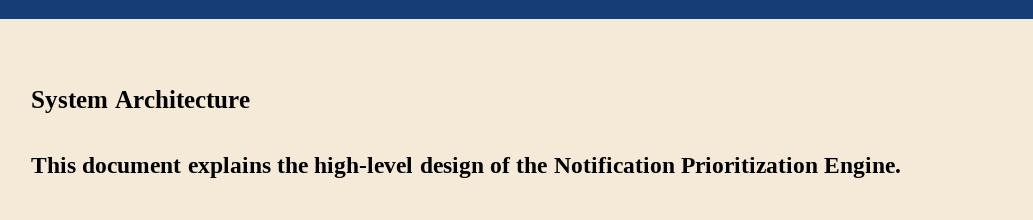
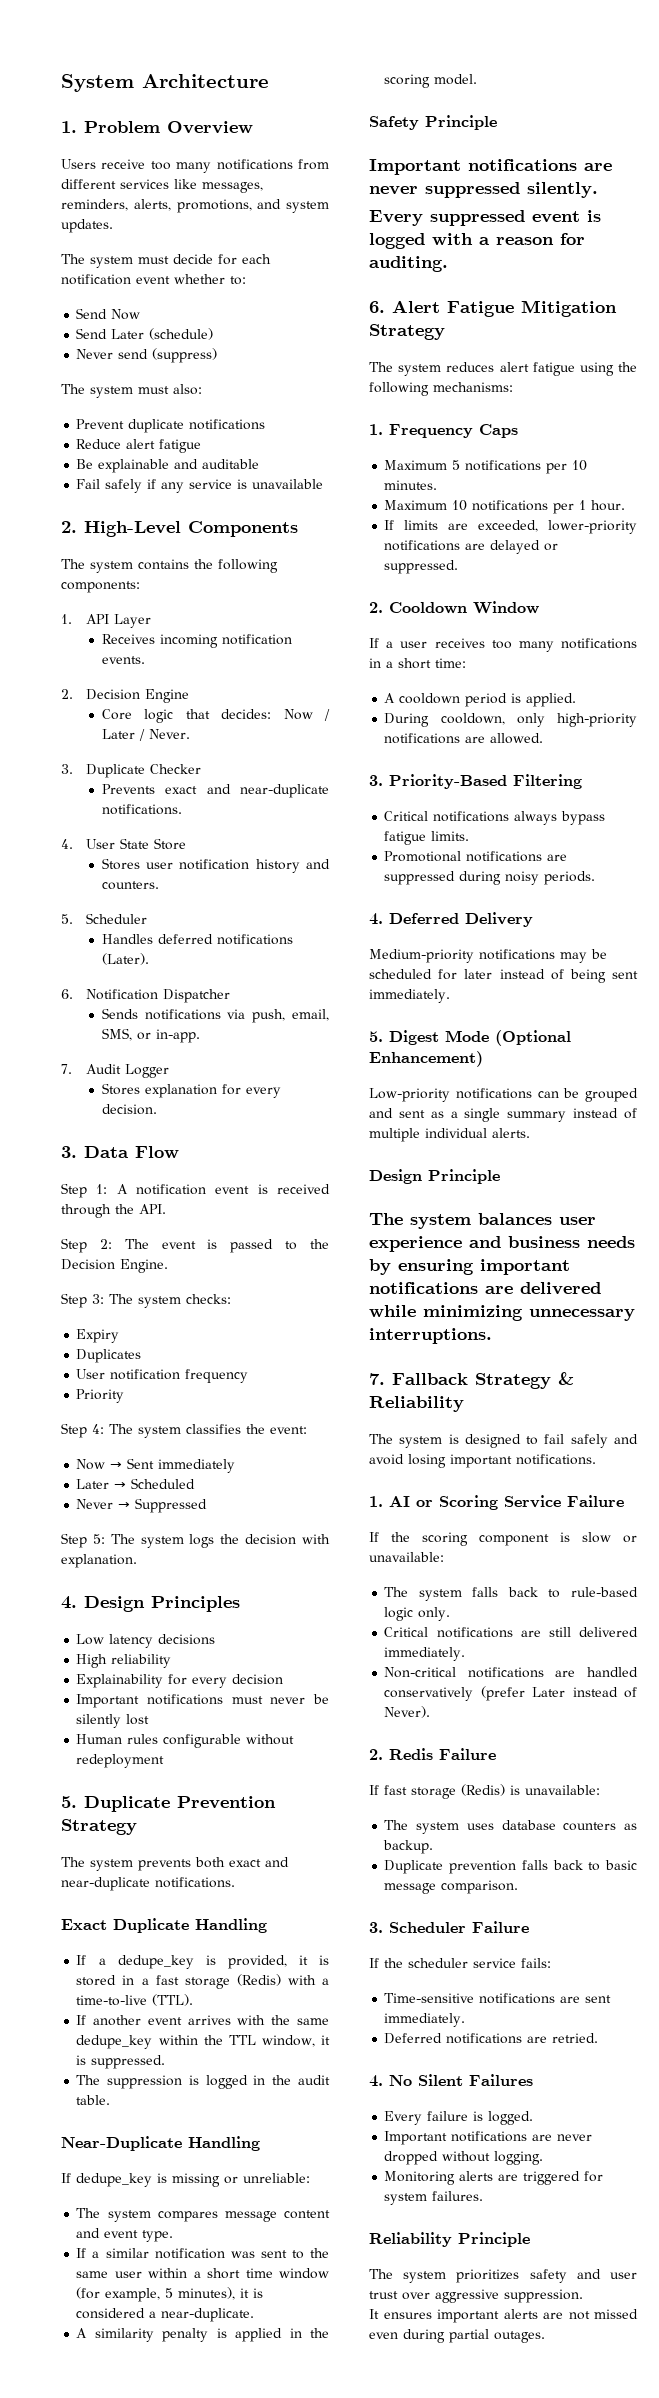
[31,157,902,178] This document explains the high-level design of the Notification Prioritization Engine. -> [61,121,253,134] [61,159,329,173] [61,179,263,193] [61,199,329,213] [61,219,113,233] [61,254,271,268] [61,274,246,285] [76,308,141,320] [76,328,214,340] [76,348,218,363] [61,384,202,398] [76,419,266,433] [76,439,202,453] [76,459,260,473] [76,479,324,493] [61,521,298,537] [61,559,278,573] [61,581,140,593] [61,614,152,628] [101,634,292,648] [101,656,145,664] [61,689,190,703] [101,709,330,723] [101,729,190,741] [61,764,202,778] [101,784,329,798] [101,804,182,815] [61,838,187,850] [101,858,330,873] [101,881,159,890] [61,913,148,924] [101,934,293,945] [101,953,149,965] [61,989,231,1003] [101,1008,329,1023] [101,1028,200,1043] [61,1064,170,1078] [101,1083,281,1098] [101,1104,157,1115] [61,1146,179,1158] [61,1183,330,1198] [61,1204,166,1218] [61,1238,329,1253] [61,1259,168,1273] [61,1293,231,1308] [76,1329,120,1343] [76,1349,142,1363] [76,1369,249,1383] [76,1389,125,1403] [61,1423,307,1438] [76,1458,236,1473] [76,1478,196,1489] [76,1498,208,1513] [61,1533,330,1548] [61,1554,137,1568] [61,1596,240,1612] [76,1634,216,1648] [76,1654,172,1668] [76,1674,284,1688] [76,1694,329,1708] [76,1714,150,1728] [76,1734,295,1748] [76,1754,165,1768] [61,1796,276,1812] [61,1819,137,1835] [61,1857,289,1871] [61,1877,235,1891] [61,1918,267,1933] [76,1955,329,1969] [76,1974,329,1989] [76,1994,194,2006] [76,2015,329,2026] [76,2035,330,2049] [76,2055,166,2069] [76,2075,330,2089] [76,2095,111,2105] [61,2136,260,2151] [61,2173,310,2187] [76,2208,330,2222] [76,2228,174,2242] [76,2248,329,2259] [76,2268,329,2279] [76,2287,264,2302] [76,2308,255,2322] [76,2328,329,2342] [384,74,478,88] [369,115,497,130] [369,159,612,175] [369,182,598,198] [369,210,601,226] [369,233,585,249] [369,256,448,272] [369,300,617,317] [369,324,445,340] [369,362,637,376] [369,382,513,396] [369,424,518,438] [384,460,588,474] [384,480,438,490] [384,500,626,514] [384,520,637,534] [384,540,559,554] [384,560,459,574] [369,601,539,614] [369,638,637,652] [369,658,466,669] [384,693,577,707] [384,713,637,727] [384,733,544,744] [369,774,582,789] [384,811,606,825] [384,831,470,845] [384,851,568,862] [384,871,596,885] [369,912,533,927] [369,949,607,963] [369,969,638,983] [369,989,450,1003] [369,1030,571,1046] [369,1051,483,1067] [369,1088,638,1102] [369,1108,637,1122] [369,1128,530,1142] [369,1169,500,1184] [369,1213,596,1229] [369,1236,635,1252] [369,1259,570,1275] [369,1282,601,1295] [369,1305,635,1321] [369,1328,492,1344] [369,1372,574,1389] [369,1396,464,1412] [369,1434,638,1448] [369,1454,596,1468] [369,1495,624,1510] [369,1532,637,1546] [369,1552,444,1562] [384,1587,638,1601] [384,1607,451,1621] [384,1627,638,1638] [384,1647,466,1661] [384,1667,638,1678] [384,1686,637,1701] [384,1706,431,1718] [369,1748,496,1760] [369,1784,600,1799] [384,1820,637,1834] [383,1840,434,1854] [384,1860,637,1874] [384,1880,519,1894] [369,1921,529,1933] [369,1958,551,1968] [384,1993,612,2004] [384,2013,466,2027] [384,2033,599,2044] [369,2074,533,2087] [384,2111,534,2125] [384,2131,593,2145] [384,2151,544,2165] [384,2171,604,2185] [384,2191,484,2205] [369,2232,530,2247] [369,2269,637,2283] [369,2289,583,2303] [369,2309,638,2323] [369,2329,545,2343] 1. Problem Overview // Users receive too many notifications from different services like messages, reminders, alerts, promotions, and system updates. // The system must decide for each notification event whether to: // Send Now // Send Later (schedule) // Never send (suppress) // The system must also: // Prevent duplicate notifications // Reduce alert fatigue // Be explainable and auditable // Fail safely if any service is unavailable // 2. High-Level Components // The system contains the following components: // 1. API Layer // Receives incoming notification events. // 2. Decision Engine // Core logic that decides: Now / Later / Never. // 3. Duplicate Checker // Prevents exact and near-duplicate notifications. // 4. User State Store // Stores user notification history and counters. // 5. Scheduler // Handles deferred notifications (Later). // 6. Notification Dispatcher // Sends notifications via push, email, SMS, or in-app. // 7. Audit Logger // Stores explanation for every decision. // 3. Data Flow // Step 1: A notification event is received through the API. // Step 2: The event is passed to the Decision Engine. // Step 3: The system checks: // Expiry // Duplicates // User notification frequency // Priority // Step 4: The system classifies the event: // Now → Sent immediately // Later → Scheduled // Never → Suppressed // Step 5: The system logs the decision with explanation. // 4. Design Principles // Low latency decisions // High reliability // Explainability for every decision // Important notifications must never be silently lost // Human rules configurable without redeployment // 5. Duplicate Prevention Strategy // The system prevents both exact and near-duplicate notifications. // Exact Duplicate Handling // If a dedupe_key is provided, it is stored in a fast storage (Redis) with a time-to-live (TTL). // If another event arrives with the same dedupe_key within the TTL window, it is suppressed. // The suppression is logged in the audit table. // Near-Duplicate Handling // If dedupe_key is missing or unreliable: // The system compares message content and event type. // If a similar notification was sent to the same user within a short time window (for example, 5 minutes), it is considered a near-duplicate. // A similarity penalty is applied in the scoring model. // Safety Principle // Important notifications are never suppressed silently. // Every suppressed event is logged with a reason for auditing. // 6. Alert Fatigue Mitigation Strategy // The system reduces alert fatigue using the following mechanisms: // 1. Frequency Caps // Maximum 5 notifications per 10 minutes. // Maximum 10 notifications per 1 hour. // If limits are exceeded, lower-priority notifications are delayed or suppressed. // 2. Cooldown Window // If a user receives too many notifications in a short time: // A cooldown period is applied. // During cooldown, only high-priority notifications are allowed. // 3. Priority-Based Filtering // Critical notifications always bypass fatigue limits. // Promotional notifications are suppressed during noisy periods. // 4. Deferred Delivery // Medium-priority notifications may be scheduled for later instead of being sent immediately. // 5. Digest Mode (Optional Enhancement) // Low-priority notifications can be grouped and sent as a single summary instead of multiple individual alerts. // Design Principle // The system balances user experience and business needs by ensuring important notifications are delivered while minimizing unnecessary interruptions. // 7. Fallback Strategy & Reliability // The system is designed to fail safely and avoid losing important notifications. // 1. AI or Scoring Service Failure // If the scoring component is slow or unavailable: // The system falls back to rule-based logic only. // Critical notifications are still delivered immediately. // Non-critical notifications are handled conservatively (prefer Later instead of Never). // 2. Redis Failure // If fast storage (Redis) is unavailable: // The system uses database counters as backup. // Duplicate prevention falls back to basic message comparison. // 3. Scheduler Failure // If the scheduler service fails: // Time-sensitive notifications are sent immediately. // Deferred notifications are retried. // 4. No Silent Failures // Every failure is logged. // Important notifications are never dropped without logging. // Monitoring alerts are triggered for system failures. // Reliability Principle // The system prioritizes safety and user trust over aggressive suppression. // It ensures important alerts are not missed even during partial outages.

